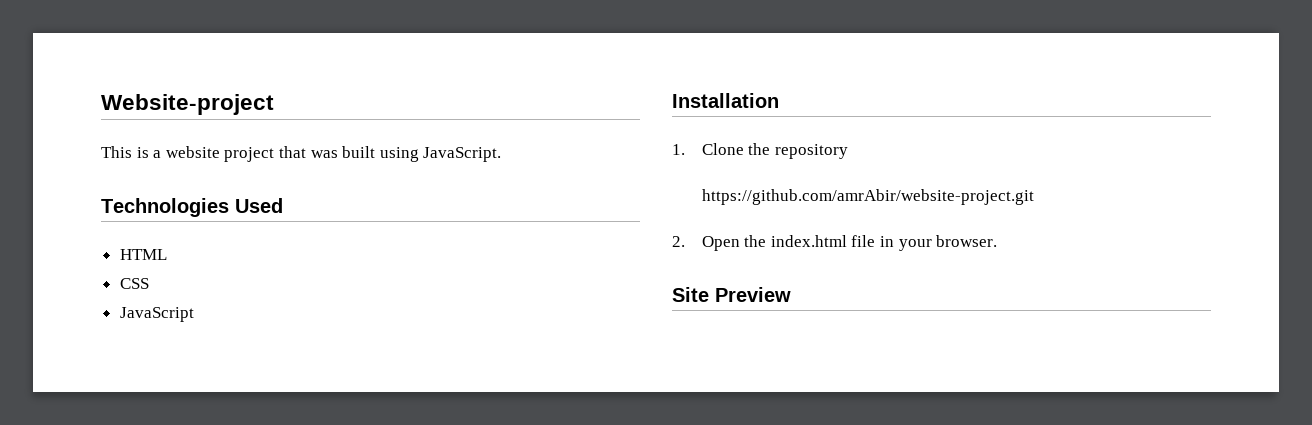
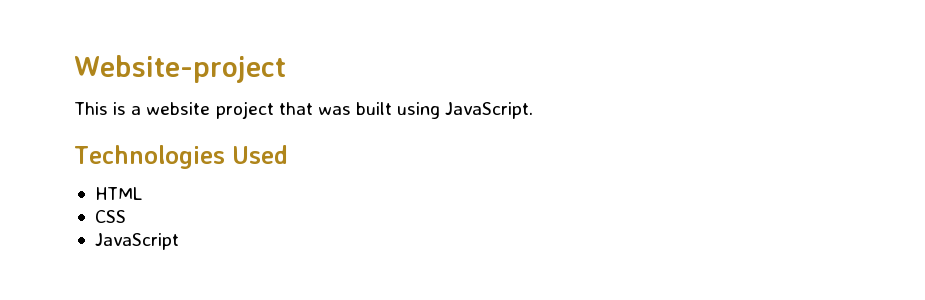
[672,93,779,108] [672,143,848,159] [701,189,1034,205] [672,235,998,251] [672,287,791,302] // Installation // 1. Clone the repository // https://github.com/amrAbir/website-project.git // 2. Open the index.html file in your browser. // Site Preview -> (179, 241) none

